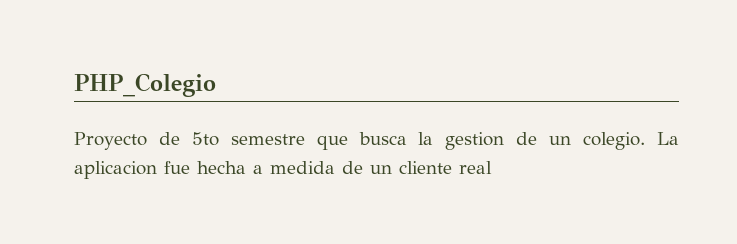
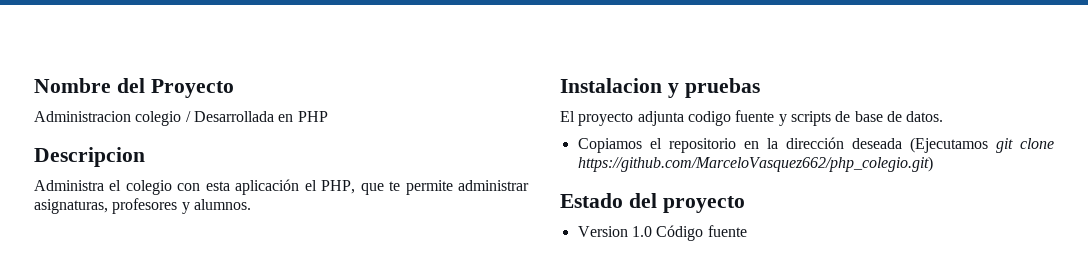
[74,73,216,97] [74,132,680,150] [74,161,492,179] PHP_Colegio // Proyecto de 5to semestre que busca la gestion de un colegio. La aplicacion fue hecha a medida de un cliente real -> [34,78,234,98] [34,111,328,126] [34,147,145,167] [34,179,529,195] [34,198,251,214] [560,78,760,98] [560,110,944,126] [577,137,1054,153] [577,156,933,172] [560,193,745,213] [577,225,747,241] Nombre del Proyecto // Administracion colegio / Desarrollada en PHP // Descripcion // Administra el colegio con esta aplicación el PHP, que te permite administrar asignaturas, profesores y alumnos. // Instalacion y pruebas // El proyecto adjunta codigo fuente y scripts de base de datos. // Copiamos el repositorio en la dirección deseada (Ejecutamos git clone https://github.com/MarceloVasquez662/php_colegio.git) // Estado del proyecto // Version 1.0 Código fuente

